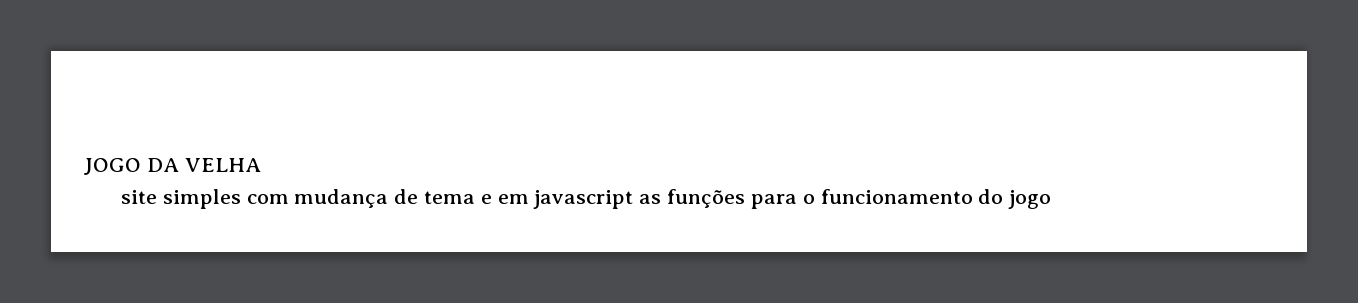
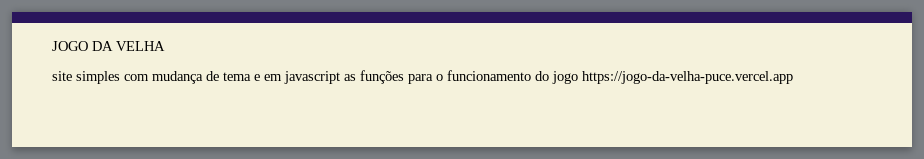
(1052, 199) none -> [582,71,793,84] https://jogo-da-velha-puce.vercel.app

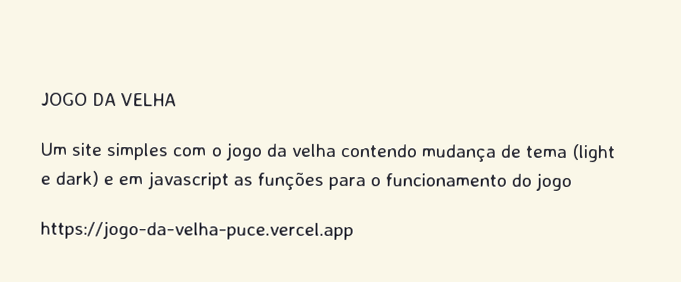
(165, 46) none -> [40,142,67,156] Um
[152,71,251,84] mudança de tema -> [210,142,615,163] [40,170,100,187] o jogo da velha contendo mudança de tema (light e dark)
(578, 77) none -> (573, 182) //

